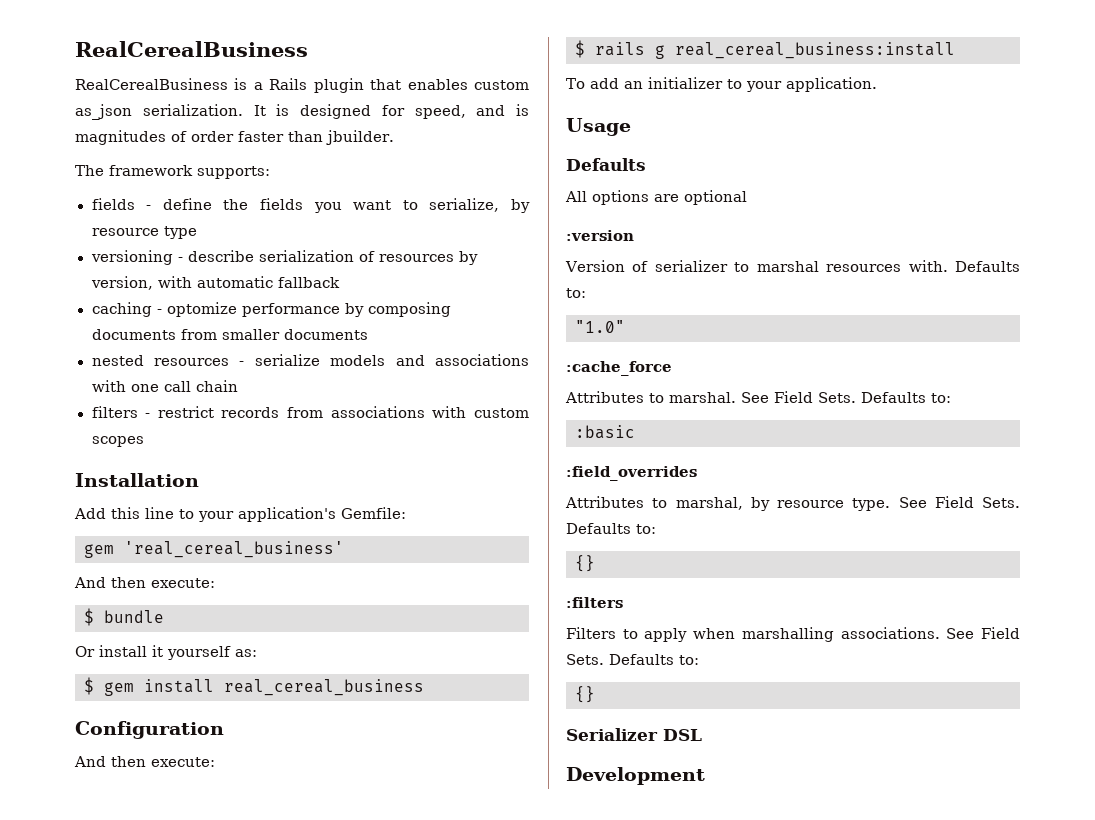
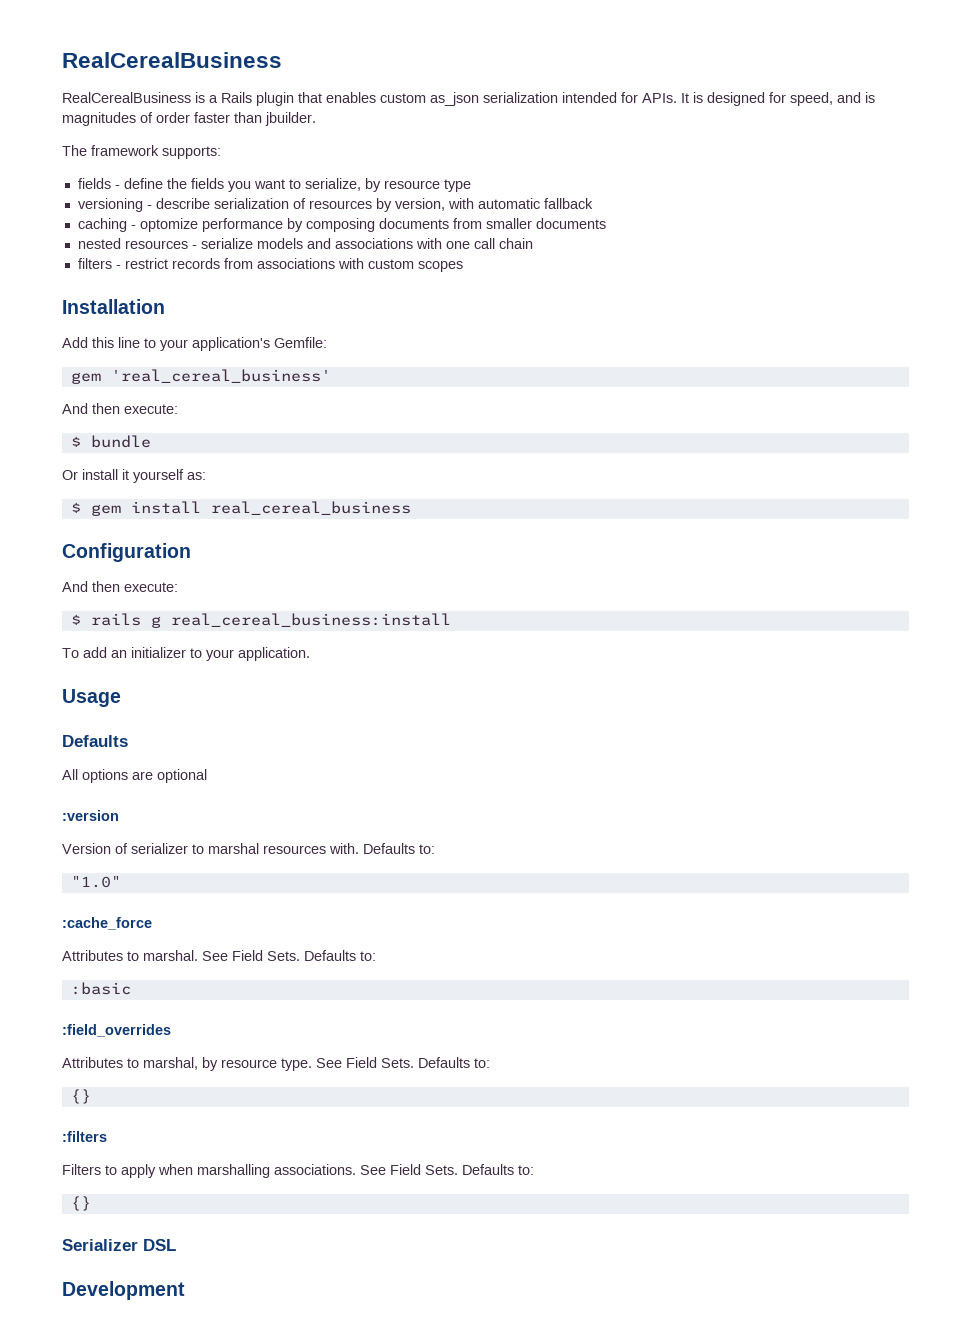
[142,104,243,116] serialization. -> [483,92,677,103] serialization intended for APIs.

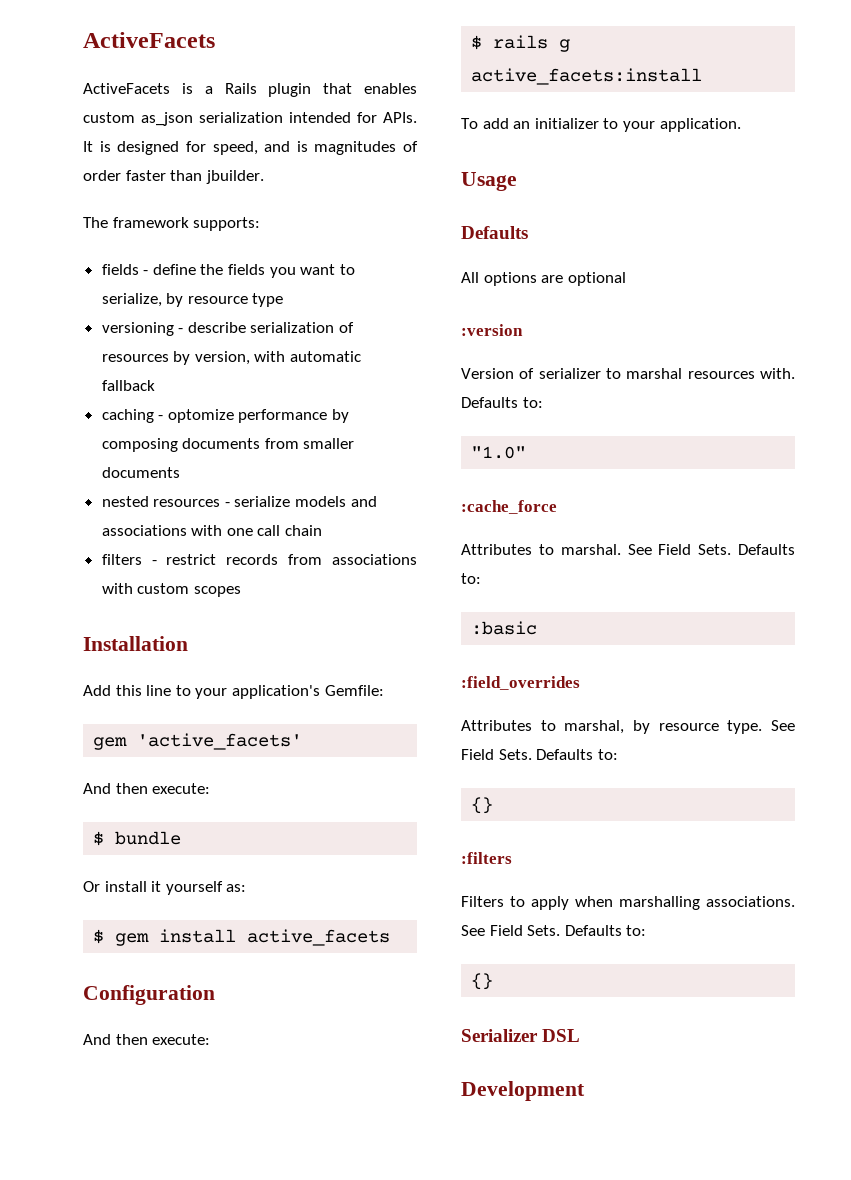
[62,52,282,68] [62,92,191,103] RealCerealBusiness // RealCerealBusiness -> [83,32,215,48] [83,83,170,94] ActiveFacets // ActiveFacets
[110,369,331,383] 'real_cereal_business' -> [137,733,303,750] 'active_facets'
[210,501,411,515] real_cereal_business -> [247,929,391,946] active_facets
[170,613,451,627] real_cereal_business:install -> [471,68,703,85] active_facets:install

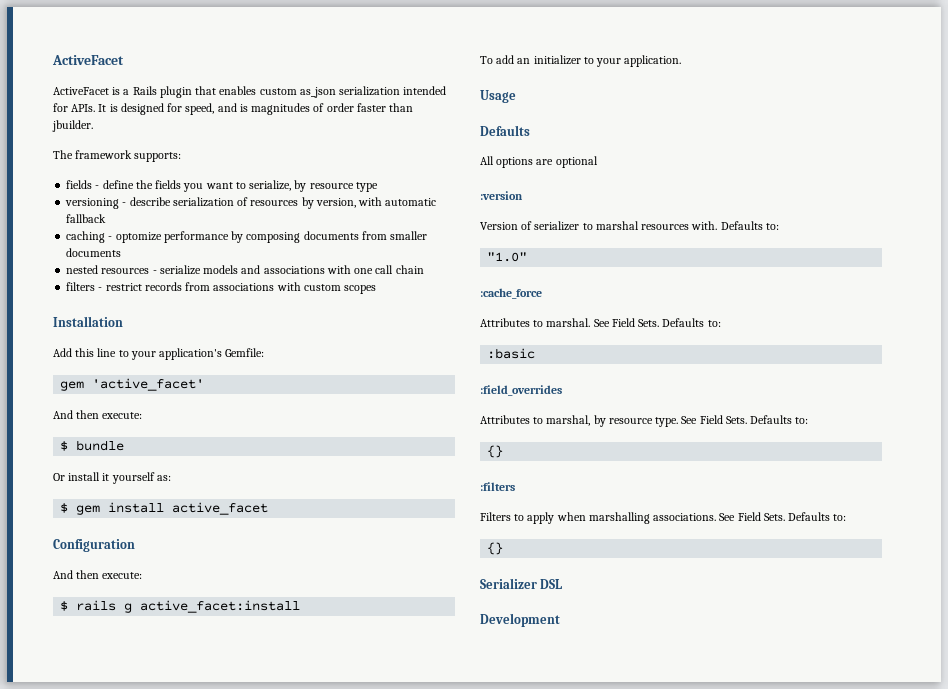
[83,32,215,48] [83,83,170,94] ActiveFacets // ActiveFacets -> [52,55,124,65] [53,87,109,95] ActiveFacet // ActiveFacet
[137,733,303,750] 'active_facets' -> [92,378,205,391] 'active_facet'
[247,929,391,946] active_facets -> [172,502,269,515] active_facet
[471,68,703,85] active_facets:install -> [140,600,301,613] active_facet:install

